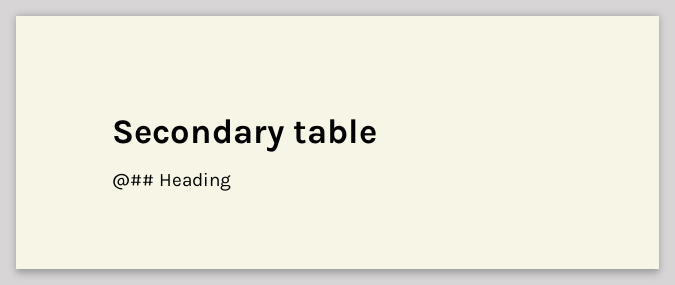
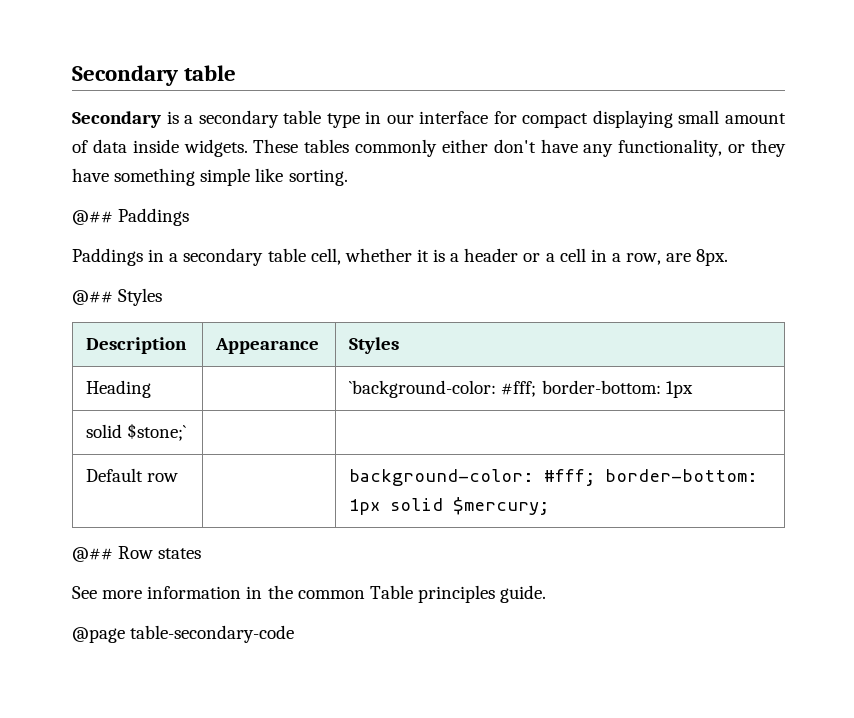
[112,172,232,191] @## Heading -> [72,110,787,128] [72,139,786,157] [72,168,348,186] [72,208,190,226] [72,248,729,266] [72,288,163,306] [86,337,188,354] [215,338,320,354] [349,337,400,354] [86,380,152,398] [349,380,693,398] [86,423,187,441] [86,468,179,482] [349,469,759,486] [349,497,550,515] [72,546,202,562] [72,585,547,603] [72,625,295,643] Secondary is a secondary table type in our interface for compact displaying small amount of data inside widgets. These tables commonly either don't have any functionality, or they have something simple like sorting. // @## Paddings // Paddings in a secondary table cell, whether it is a header or a cell in a row, are 8px. // @## Styles // Description | Appearance | Styles // Heading | | `background-color: #fff; border-bottom: 1px // solid $stone;` | | // Default row | | background-color: #fff; border-bottom: 1px solid $mercury; // @## Row states // See more information in the common Table principles guide. // @page table-secondary-code

